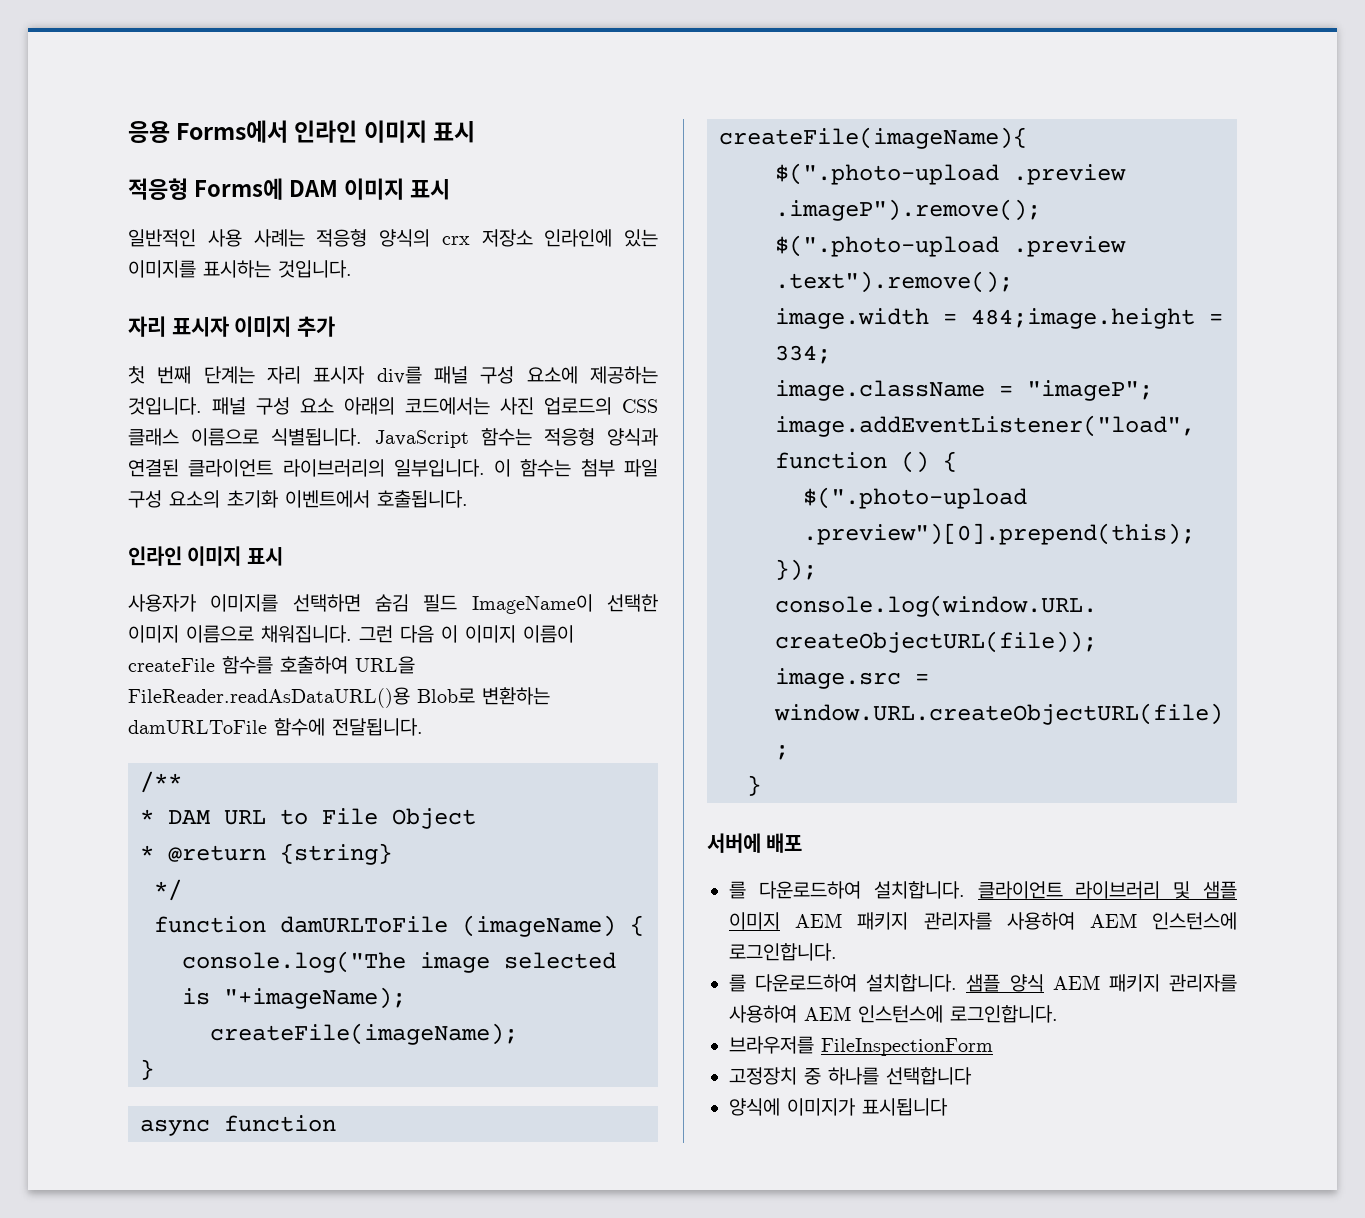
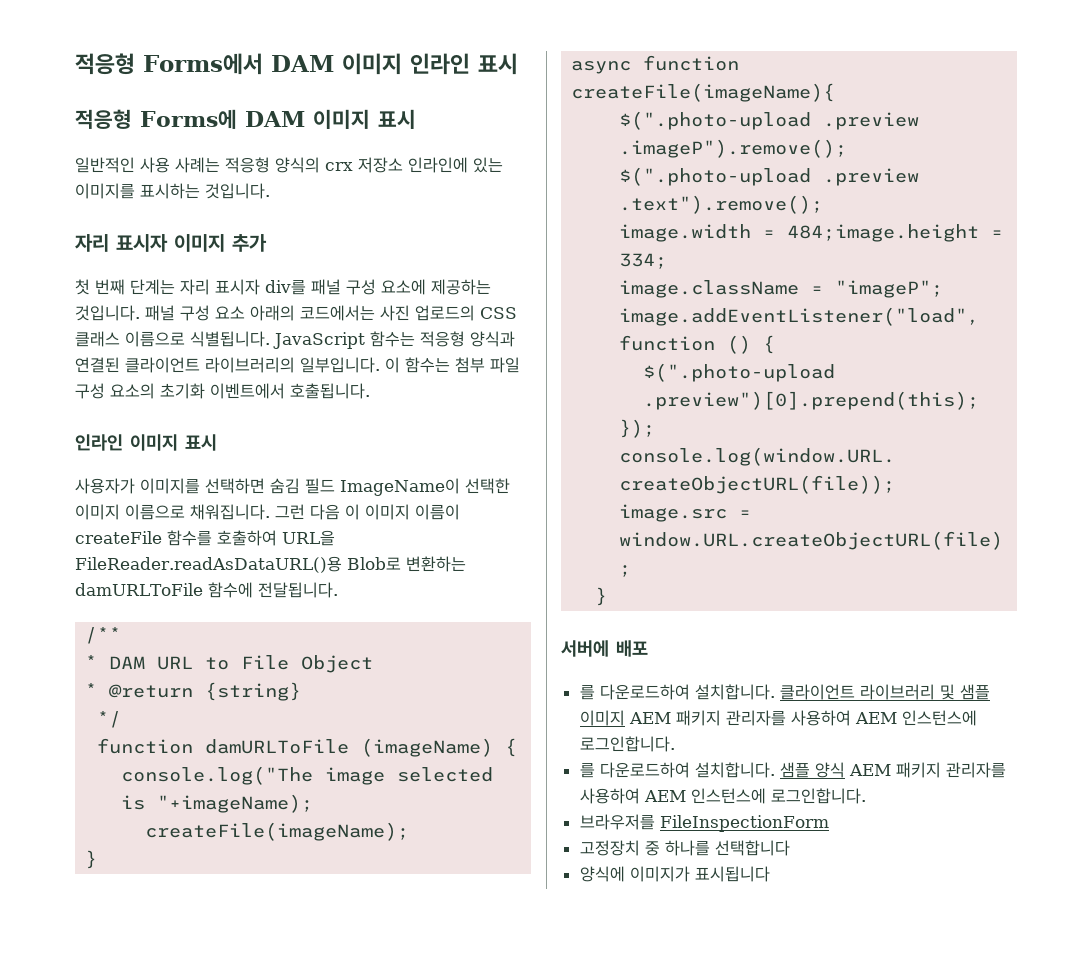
[128,120,427,143] 응용 Forms에서 인라인 이미지 -> [75,53,470,75] 적응형 Forms에서 DAM 이미지 인라인

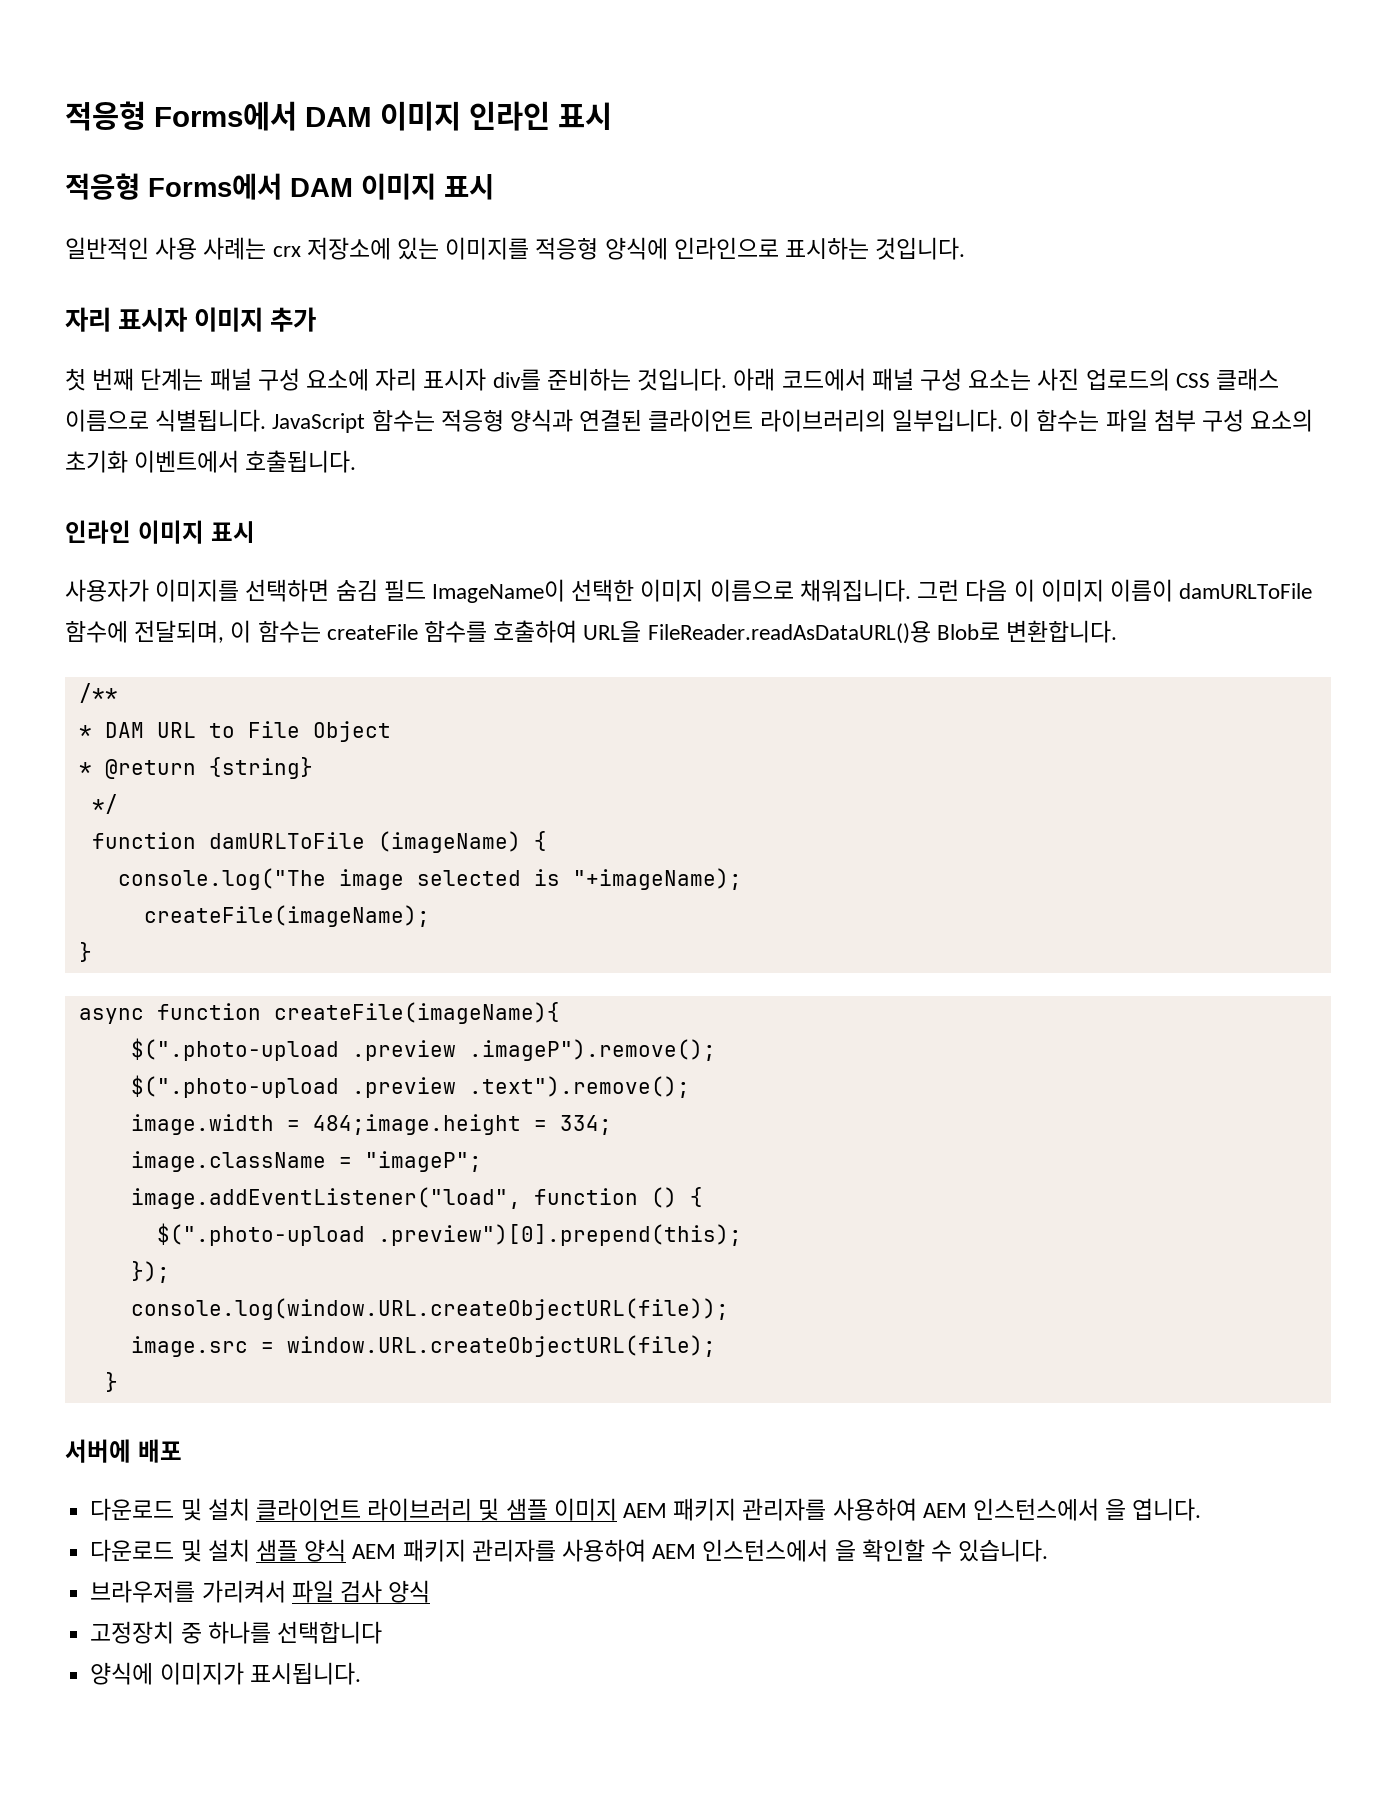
[140,109,237,129] Forms에 -> [148,173,282,200] Forms에서
[225,157,503,173] [75,183,135,199] 적응형 양식의 crx 저장소 인라인에 있는 이미지를 -> [272,237,779,260] crx 저장소에 있는 이미지를 적응형 양식에 인라인으로
[180,279,491,295] [75,305,375,321] 자리 표시자 div를 패널 구성 요소에 제공하는 것입니다. 패널 구성 요소 아래의 코드에서는 -> [209,368,1032,391] 패널 구성 요소에 자리 표시자 div를 준비하는 것입니다. 아래 코드에서 패널 구성 요소는
[455,357,520,373] 첨부 파일 -> [1105,409,1196,432] 파일 첨부
(460, 512) none -> [1179,583,1313,599] [65,620,321,643] damURLToFile 함수에 전달되며, 이 함수는
[405,556,466,572] [75,582,338,598] 변환하는 damURLToFile 함수에 전달됩니다. -> [1006,620,1118,643] 변환합니다.
[579,684,775,700] 를 다운로드하여 설치합니다. -> [90,1498,250,1521] 다운로드 및 설치
[901,710,977,726] [579,736,675,752] [579,762,775,778] 인스턴스에 로그인합니다. // 를 다운로드하여 설치합니다. -> [973,1498,1202,1521] [90,1539,250,1562] 인스턴스에서 을 엽니다. // 다운로드 및 설치
[690,788,866,804] [579,814,829,832] 인스턴스에 로그인합니다. // 브라우저를 FileInspectionForm -> [702,1539,1049,1562] [90,1580,431,1603] 인스턴스에서 을 확인할 수 있습니다. // 브라우저를 가리켜서 파일 검사 양식
[694,866,770,882] 표시됩니다 -> [249,1662,361,1685] 표시됩니다.

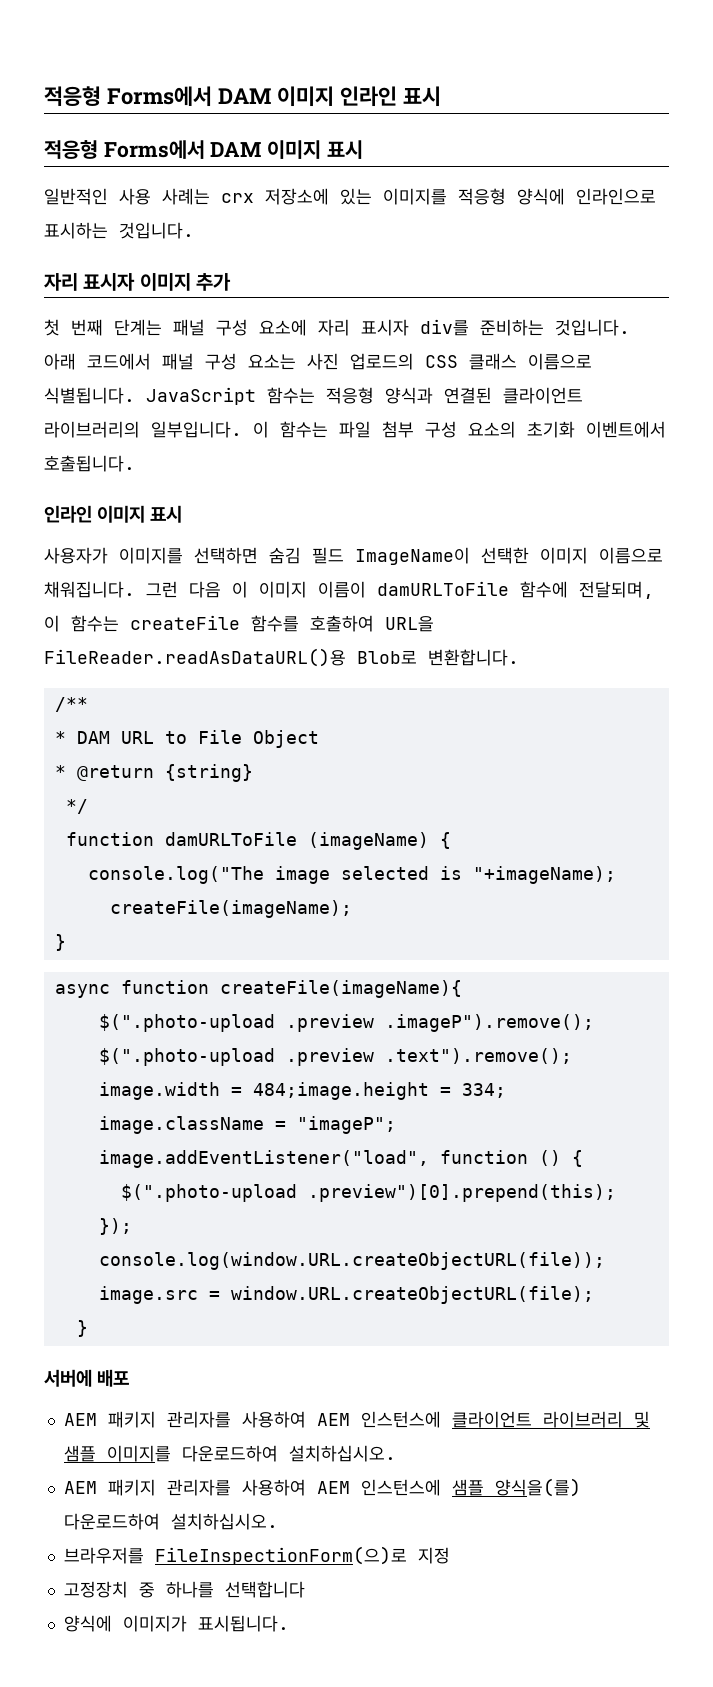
[90,1498,1202,1521] [90,1539,1049,1562] [90,1580,431,1603] 다운로드 및 설치 클라이언트 라이브러리 및 샘플 이미지 AEM 패키지 관리자를 사용하여 AEM 인스턴스에서 을 엽니다. // 다운로드 및 설치 샘플 양식 AEM 패키지 관리자를 사용하여 AEM 인스턴스에서 을 확인할 수 있습니다. // 브라우저를 가리켜서 파일 검사 양식 -> [63,1411,650,1428] [63,1445,396,1462] [63,1478,581,1497] [63,1513,278,1530] [63,1546,450,1565] AEM 패키지 관리자를 사용하여 AEM 인스턴스에 클라이언트 라이브러리 및 샘플 이미지를 다운로드하여 설치하십시오. // AEM 패키지 관리자를 사용하여 AEM 인스턴스에 샘플 양식을(를) 다운로드하여 설치하십시오. // 브라우저를 FileInspectionForm(으)로 지정

